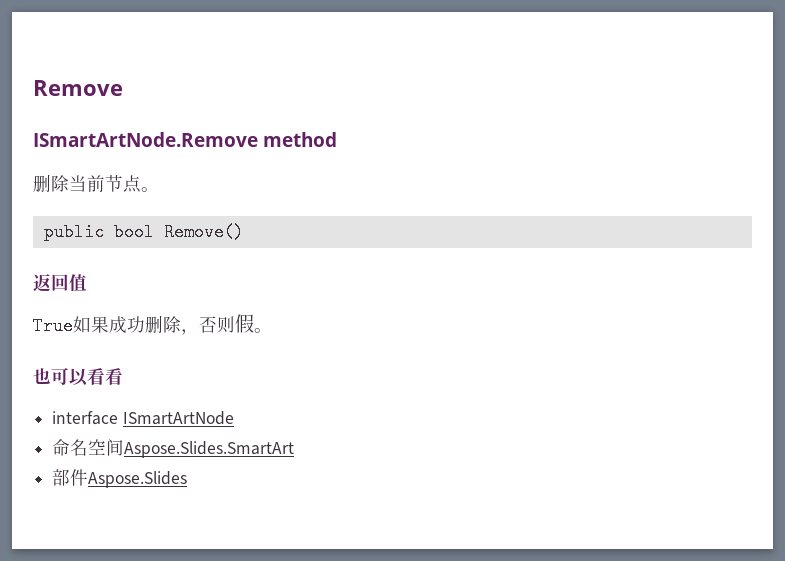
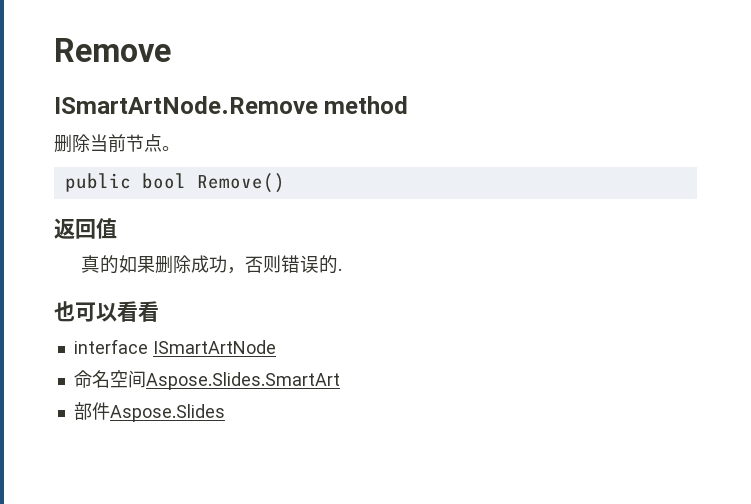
[33,314,272,335] True如果成功删除，否则假。 -> [80,255,342,274] 真的如果删除成功，否则错误的.

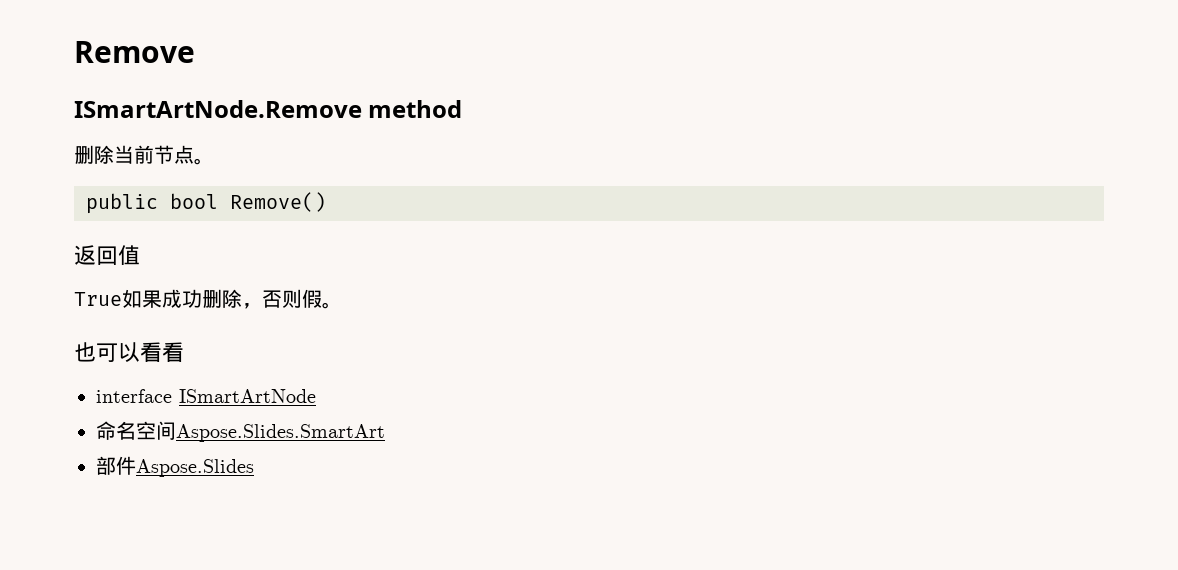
[80,255,342,274] 真的如果删除成功，否则错误的. -> [74,289,342,309] True如果成功删除，否则假。

